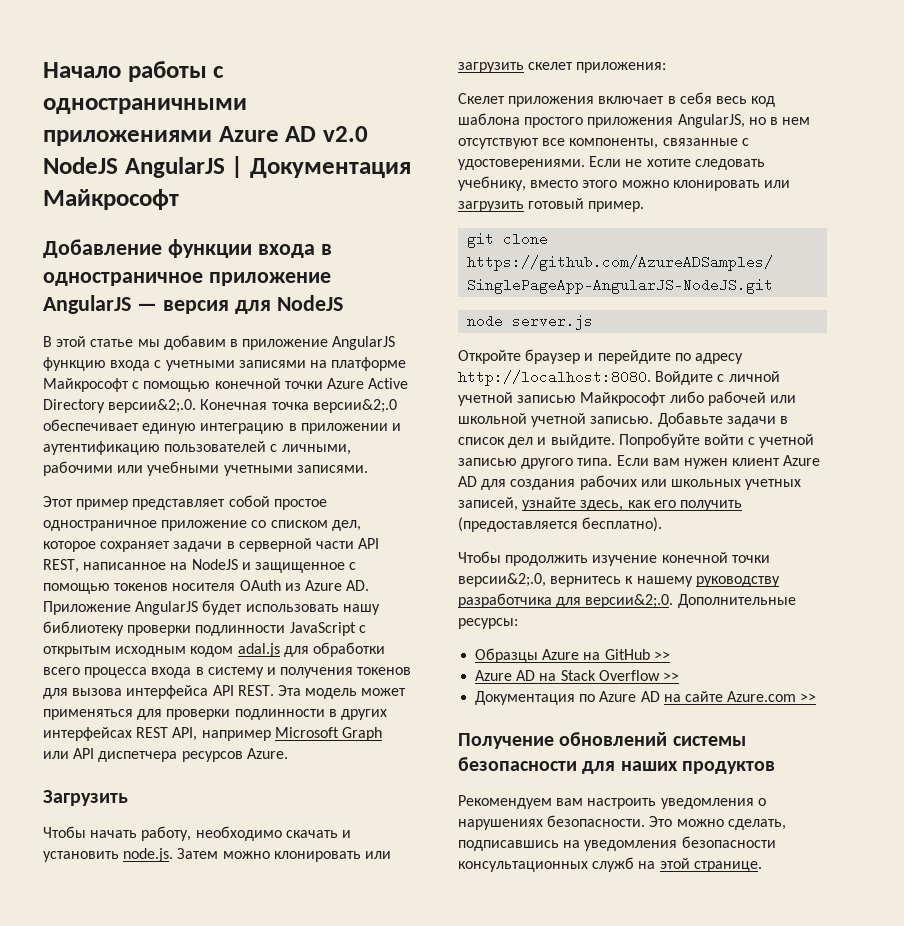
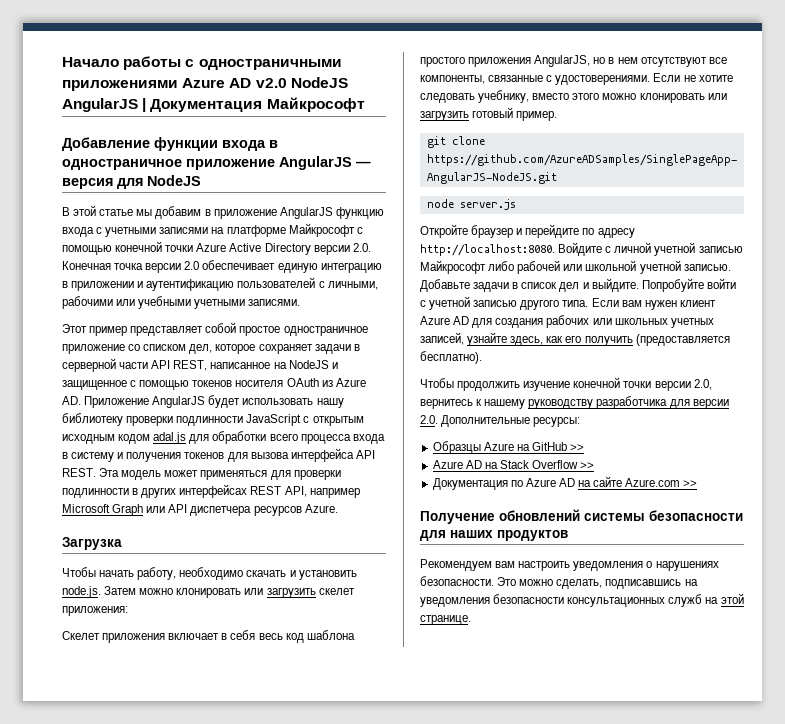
[108,399,397,413] версии&2;.0. Конечная точка версии&2;.0 -> [313,243,371,255] [62,261,200,273] версии 2.0. Конечная точка версии 2.0
[43,790,128,806] Загрузить -> [62,537,122,550] Загрузка
[458,573,546,587] версии&2;.0, -> [654,379,712,391] версии 2.0,
[585,594,674,608] версии&2;.0. -> [692,399,729,409] [420,415,438,424] версии 2.0.

